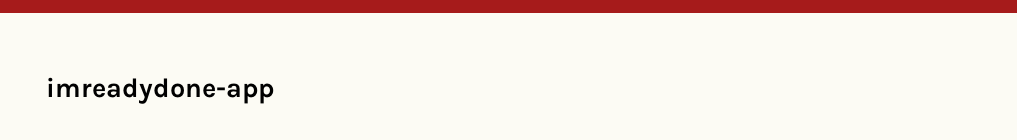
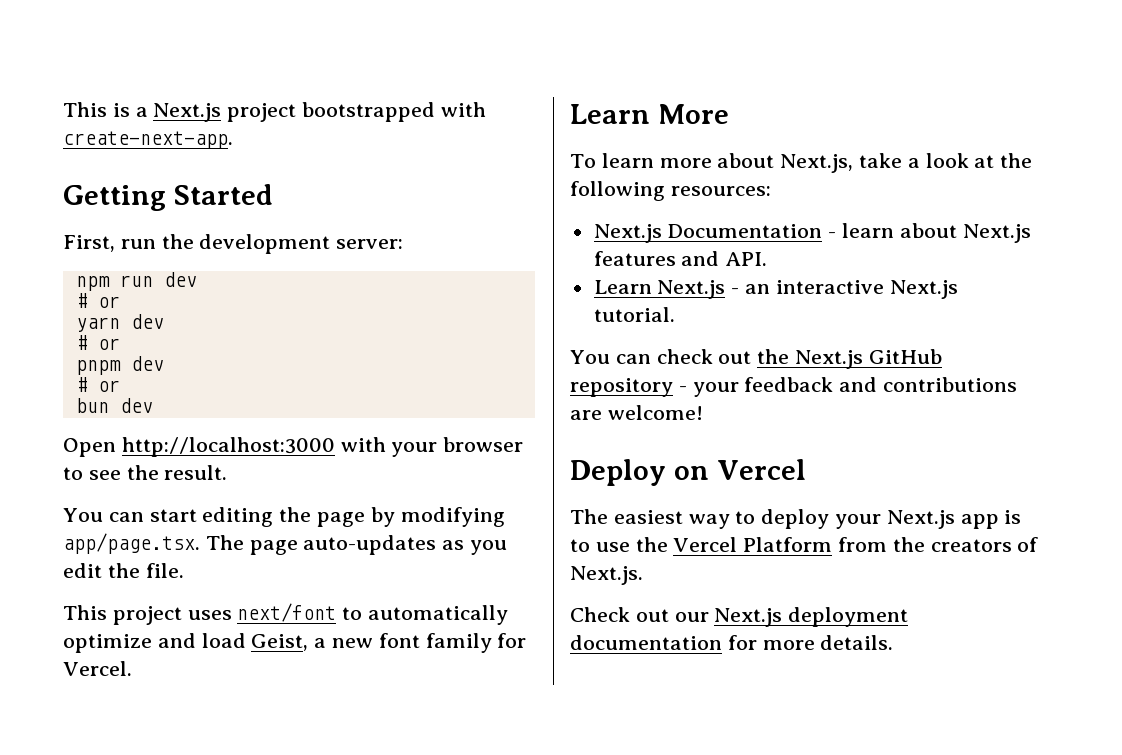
[46,77,274,104] imreadydone-app -> [63,102,486,122] [63,131,233,149] [63,184,273,211] [63,234,404,254] [75,272,197,291] [75,293,120,308] [75,314,164,332] [75,335,120,350] [75,356,164,375] [75,377,120,392] [75,398,153,413] [63,437,524,457] [63,465,228,480] [63,507,505,527] [63,533,508,555] [63,563,184,578] [63,603,509,625] [63,633,527,653] [63,661,132,676] [570,104,729,124] [570,153,1033,173] [570,181,771,201] [593,223,1031,243] [593,251,768,266] [593,280,958,299] [593,307,675,322] [570,349,942,369] [570,377,1018,397] [570,405,703,420] [570,459,806,486] [570,509,1022,529] [570,537,1039,552] [570,566,643,585] [570,607,909,627] [570,635,894,650] This is a Next.js project bootstrapped with create-next-app. // Getting Started // First, run the development server: // npm run dev // # or // yarn dev // # or // pnpm dev // # or // bun dev // Open http://localhost:3000 with your browser to see the result. // You can start editing the page by modifying app/page.tsx. The page auto-updates as you edit the file. // This project uses next/font to automatically optimize and load Geist, a new font family for Vercel. // Learn More // To learn more about Next.js, take a look at the following resources: // Next.js Documentation - learn about Next.js features and API. // Learn Next.js - an interactive Next.js tutorial. // You can check out the Next.js GitHub repository - your feedback and contributions are welcome! // Deploy on Vercel // The easiest way to deploy your Next.js app is to use the Vercel Platform from the creators of Next.js. // Check out our Next.js deployment documentation for more details.

